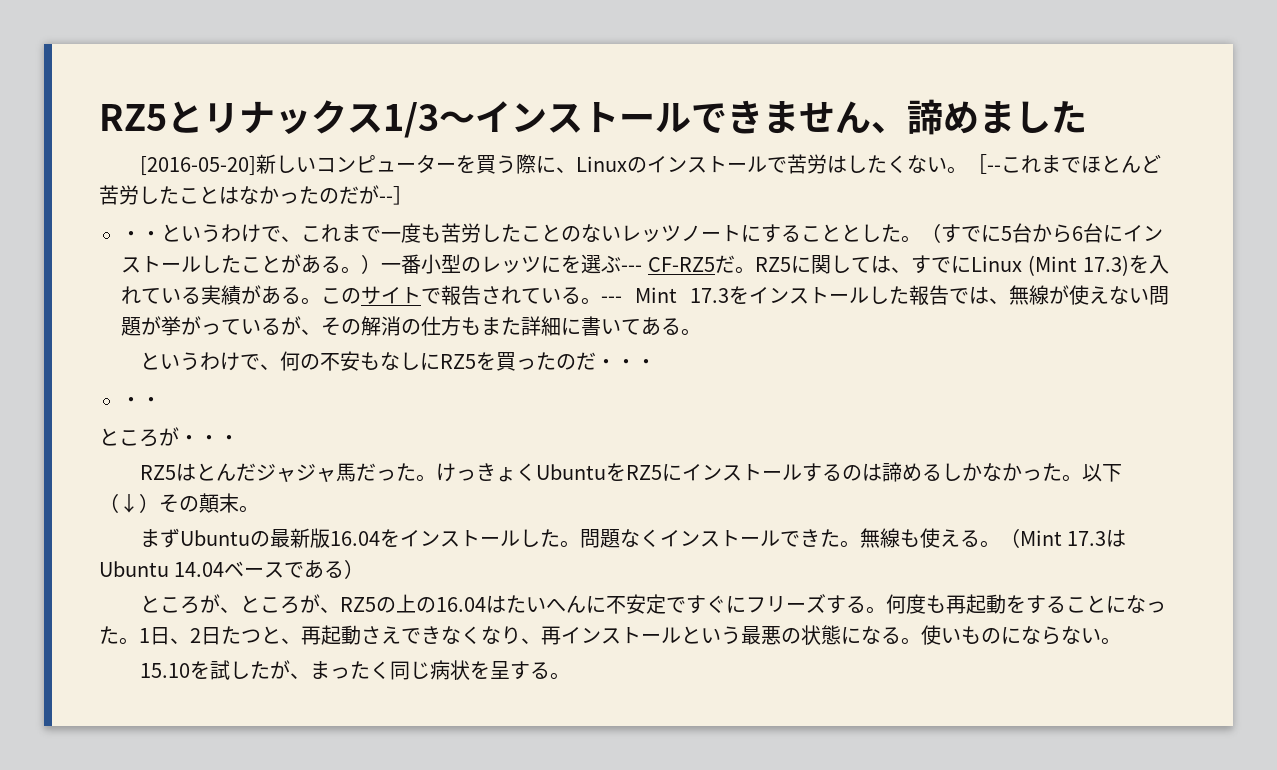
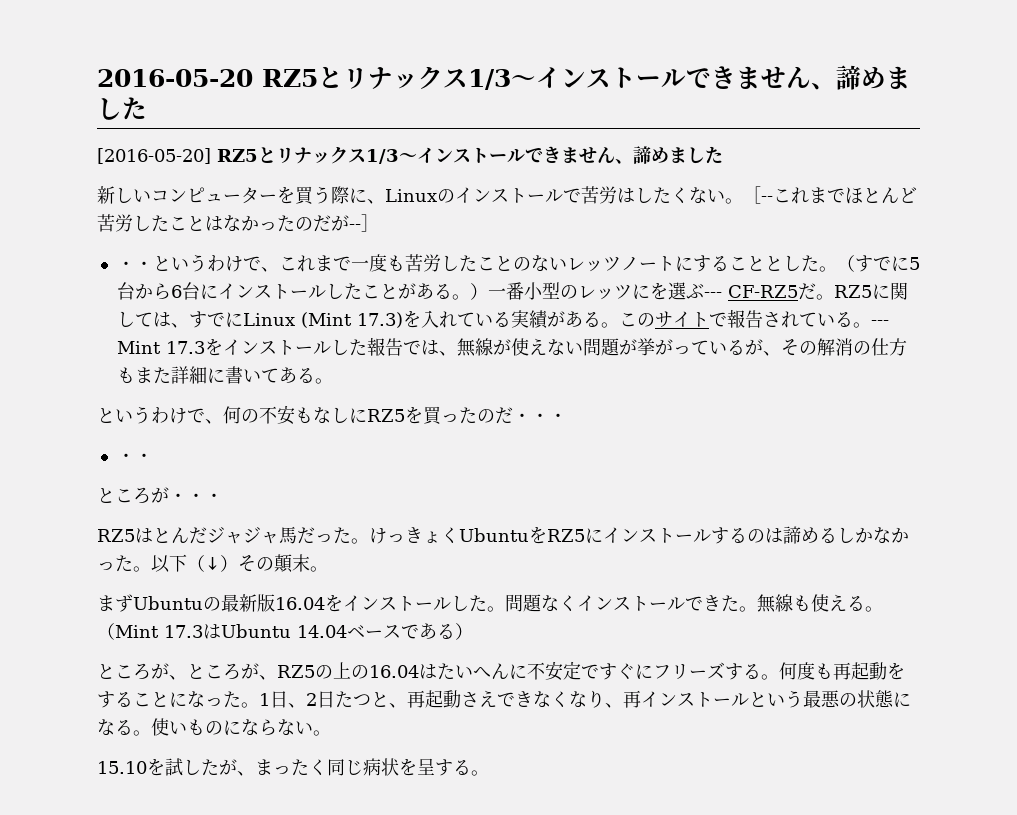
(99, 117) none -> [97,69,253,87] 2016-05-20
(256, 166) none -> [217,146,723,164] RZ5とリナックス1/3〜インストールできません、諦めました //

